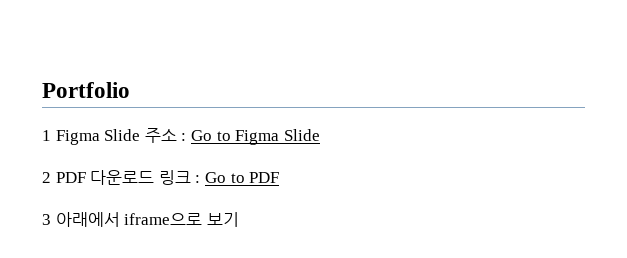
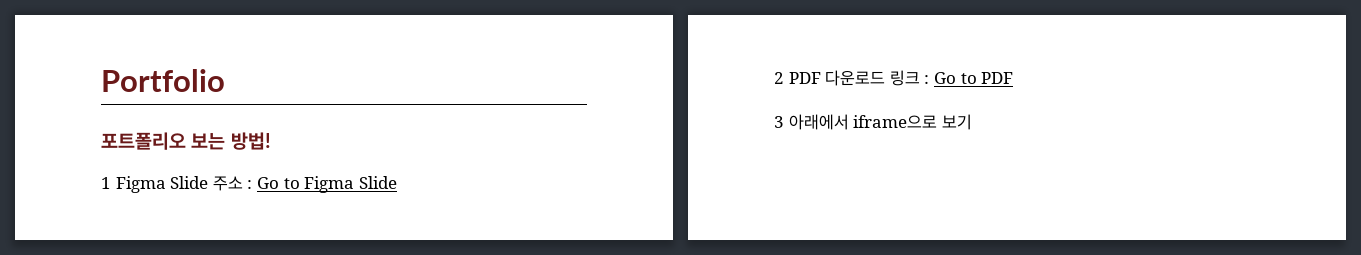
(130, 90) none -> [101,132,271,150] // 포트폴리오 보는 방법!

